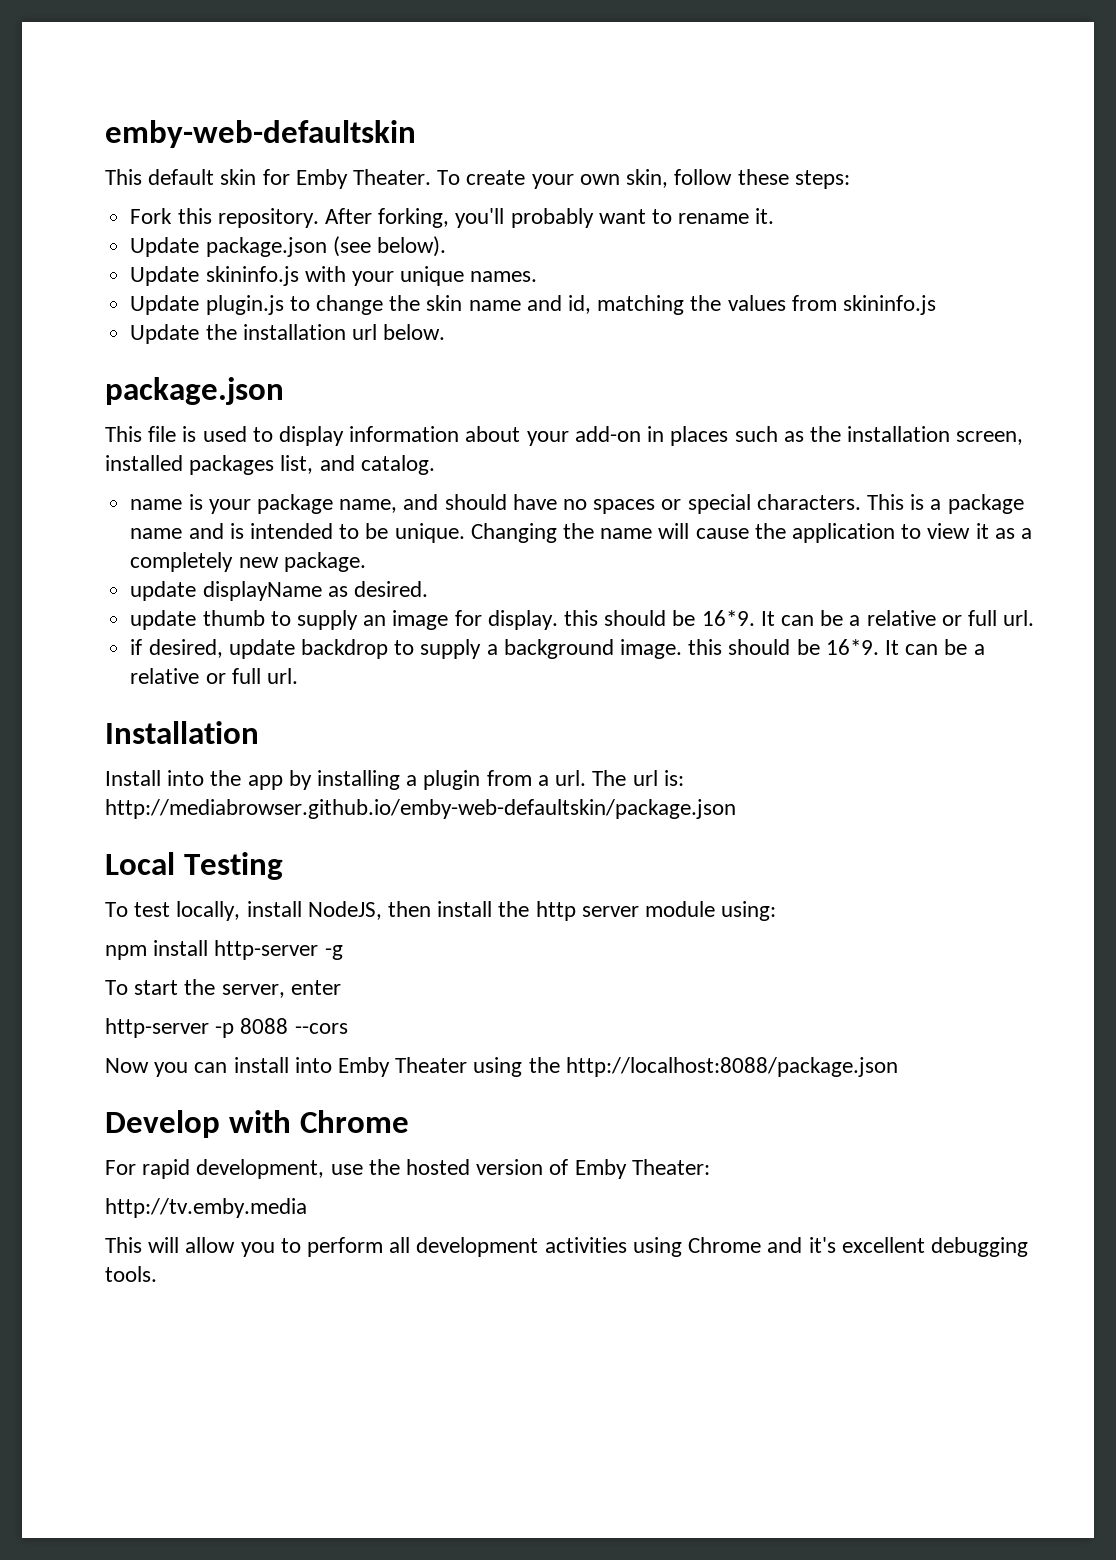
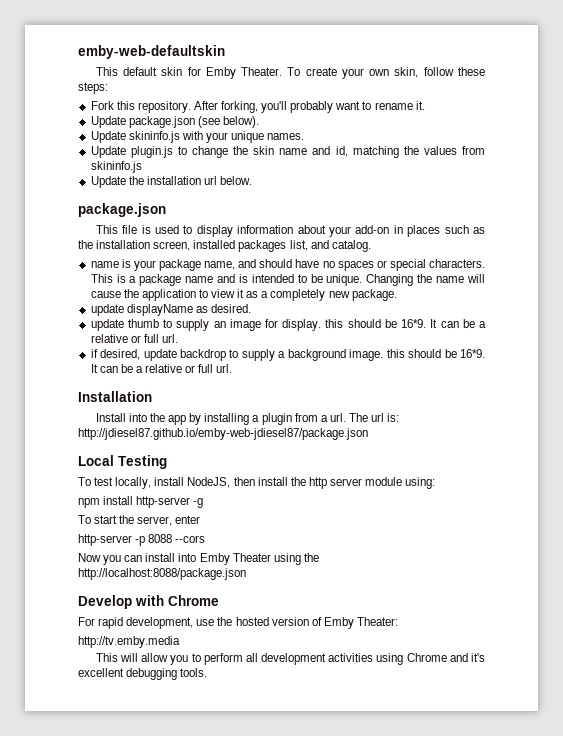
[105,799,736,819] http://mediabrowser.github.io/emby-web-defaultskin/package.json -> [78,428,368,440] http://jdiesel87.github.io/emby-web-jdiesel87/package.json

